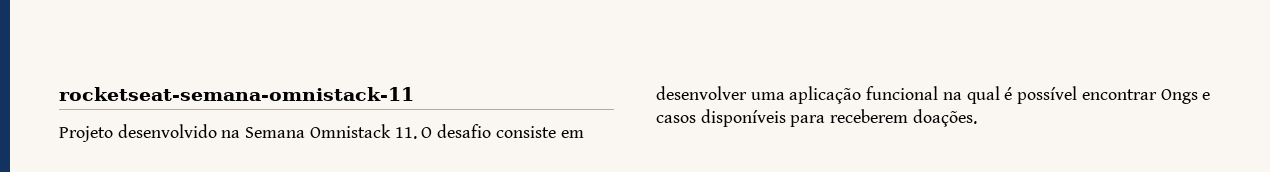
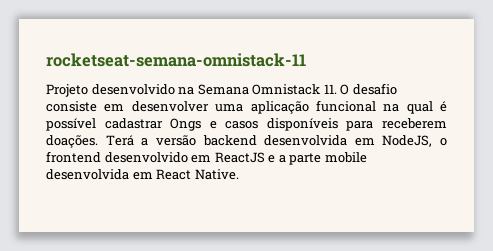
[1081,89,1157,100] encontrar -> [104,118,163,129] cadastrar
(977, 118) none -> [105,135,447,147] [46,151,367,165] [46,169,239,180] Terá a versão backend desenvolvida em NodeJS, o frontend desenvolvido em ReactJS e a parte mobile desenvolvida em React Native.

